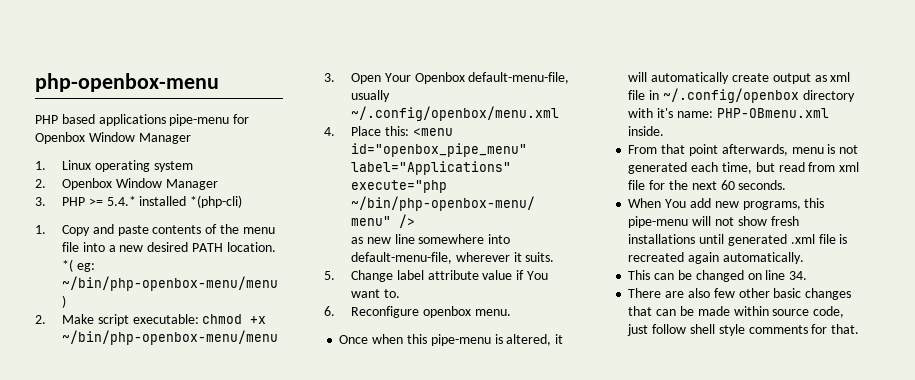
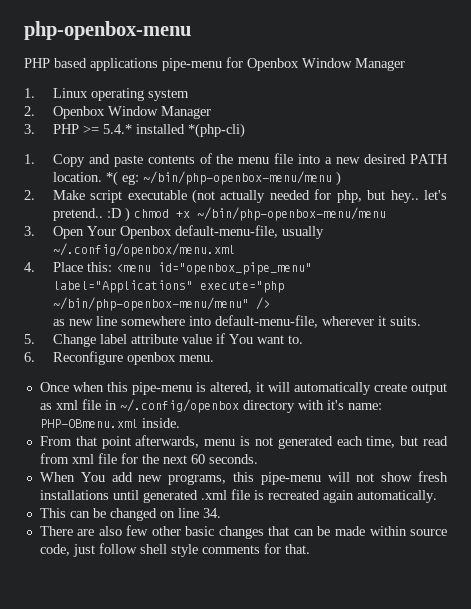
[132,314,199,324] executable: -> [127,189,447,204] [52,207,130,222] executable (not actually needed for php, but hey.. let's pretend.. :D )

